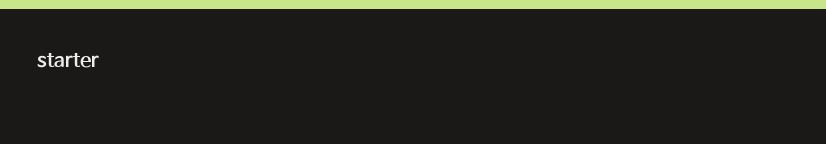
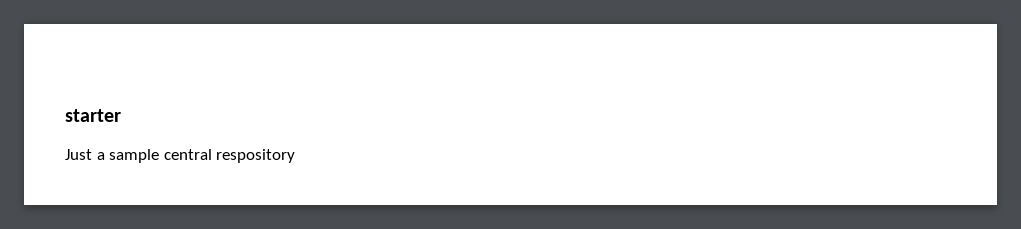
(99, 60) none -> [65,149,296,163] // Just a sample central respository

